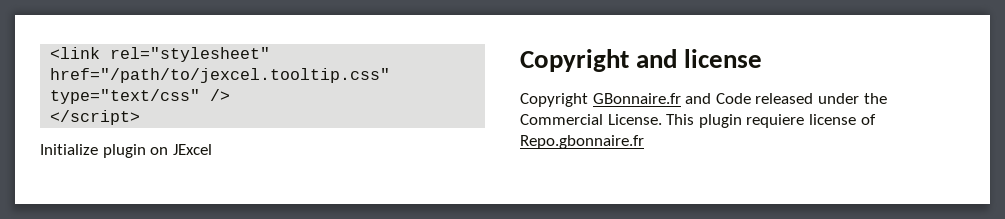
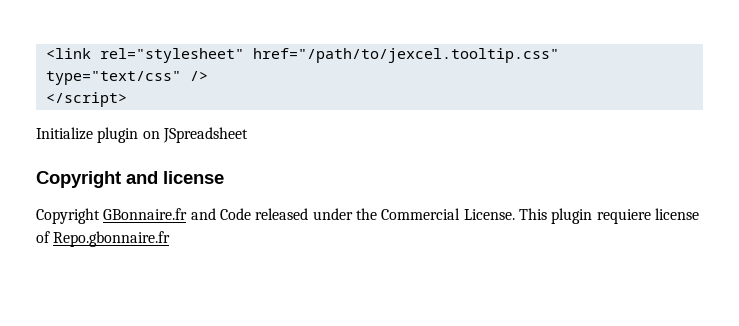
[172,144,212,155] JExcel -> [162,127,248,143] JSpreadsheet

